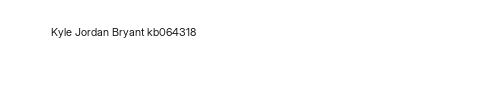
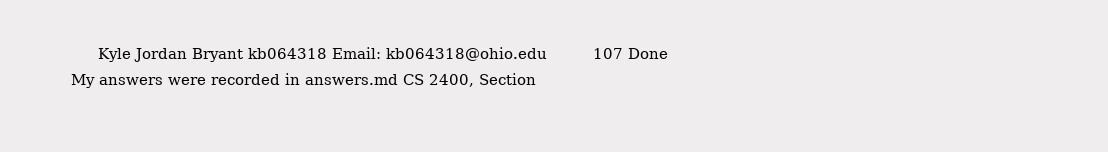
(196, 32) none -> [332,47,548,61] [71,73,536,88] [593,48,668,59] Email: kb064318@ohio.edu My answers were recorded in answers.md CS 2400, Section 107 Done

